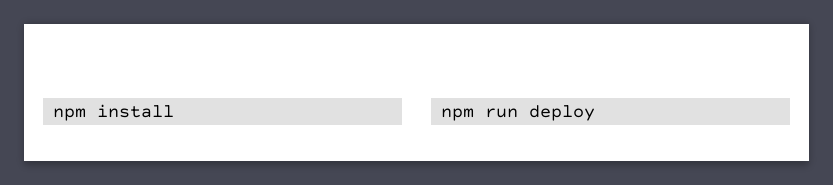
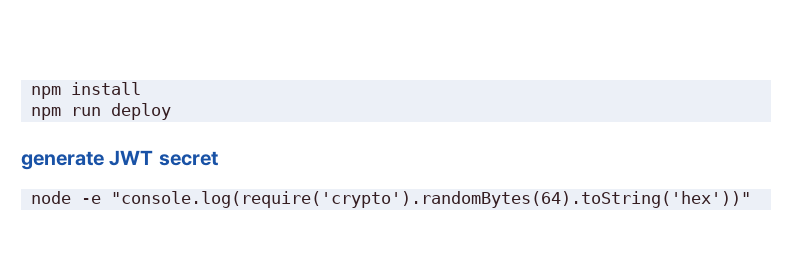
(595, 113) none -> [21,150,218,170] [31,191,752,208] // generate JWT secret // node -e "console.log(require('crypto').randomBytes(64).toString('hex'))"

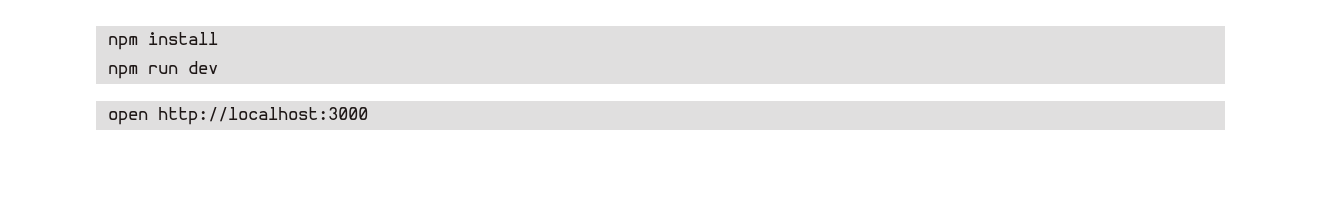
[111,103,172,120] [21,150,218,170] [31,191,752,208] deploy // generate JWT secret // node -e "console.log(require('crypto').randomBytes(64).toString('hex'))" -> [188,61,218,74] [108,107,368,125] dev // open http://localhost:3000

